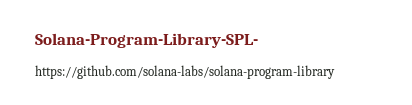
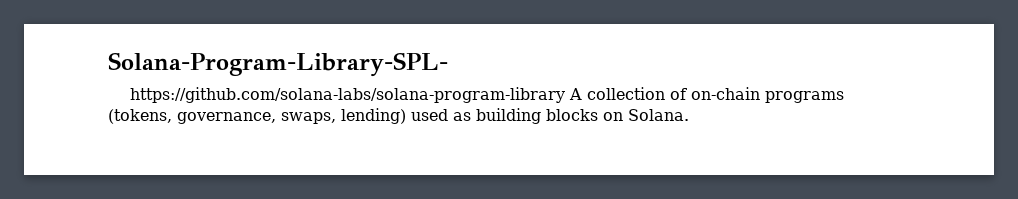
(335, 72) none -> [568,87,844,103] [108,108,689,124] A collection of on-chain programs (tokens, governance, swaps, lending) used as building blocks on Solana.

